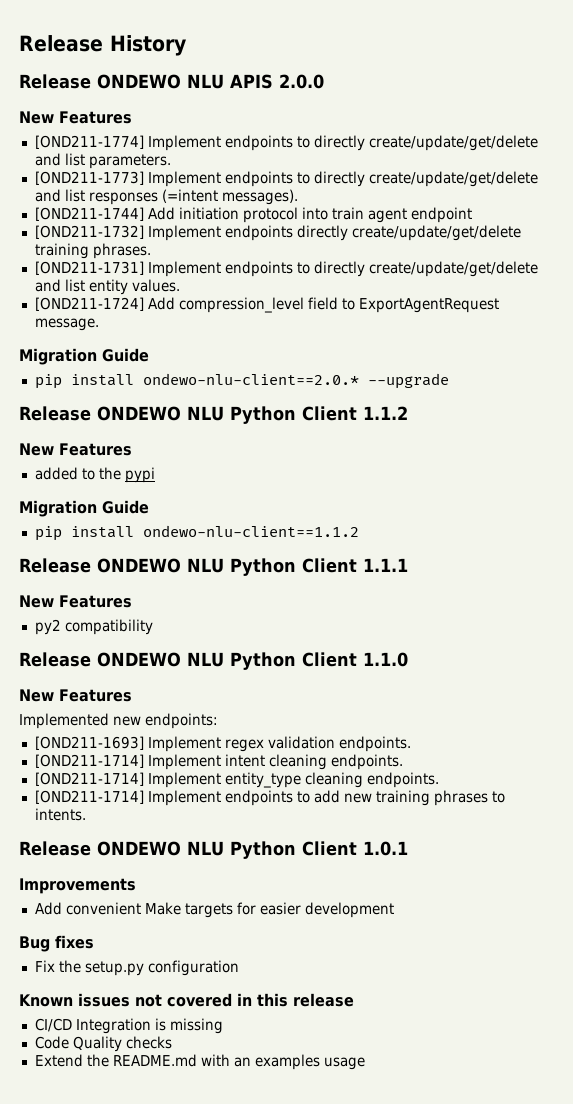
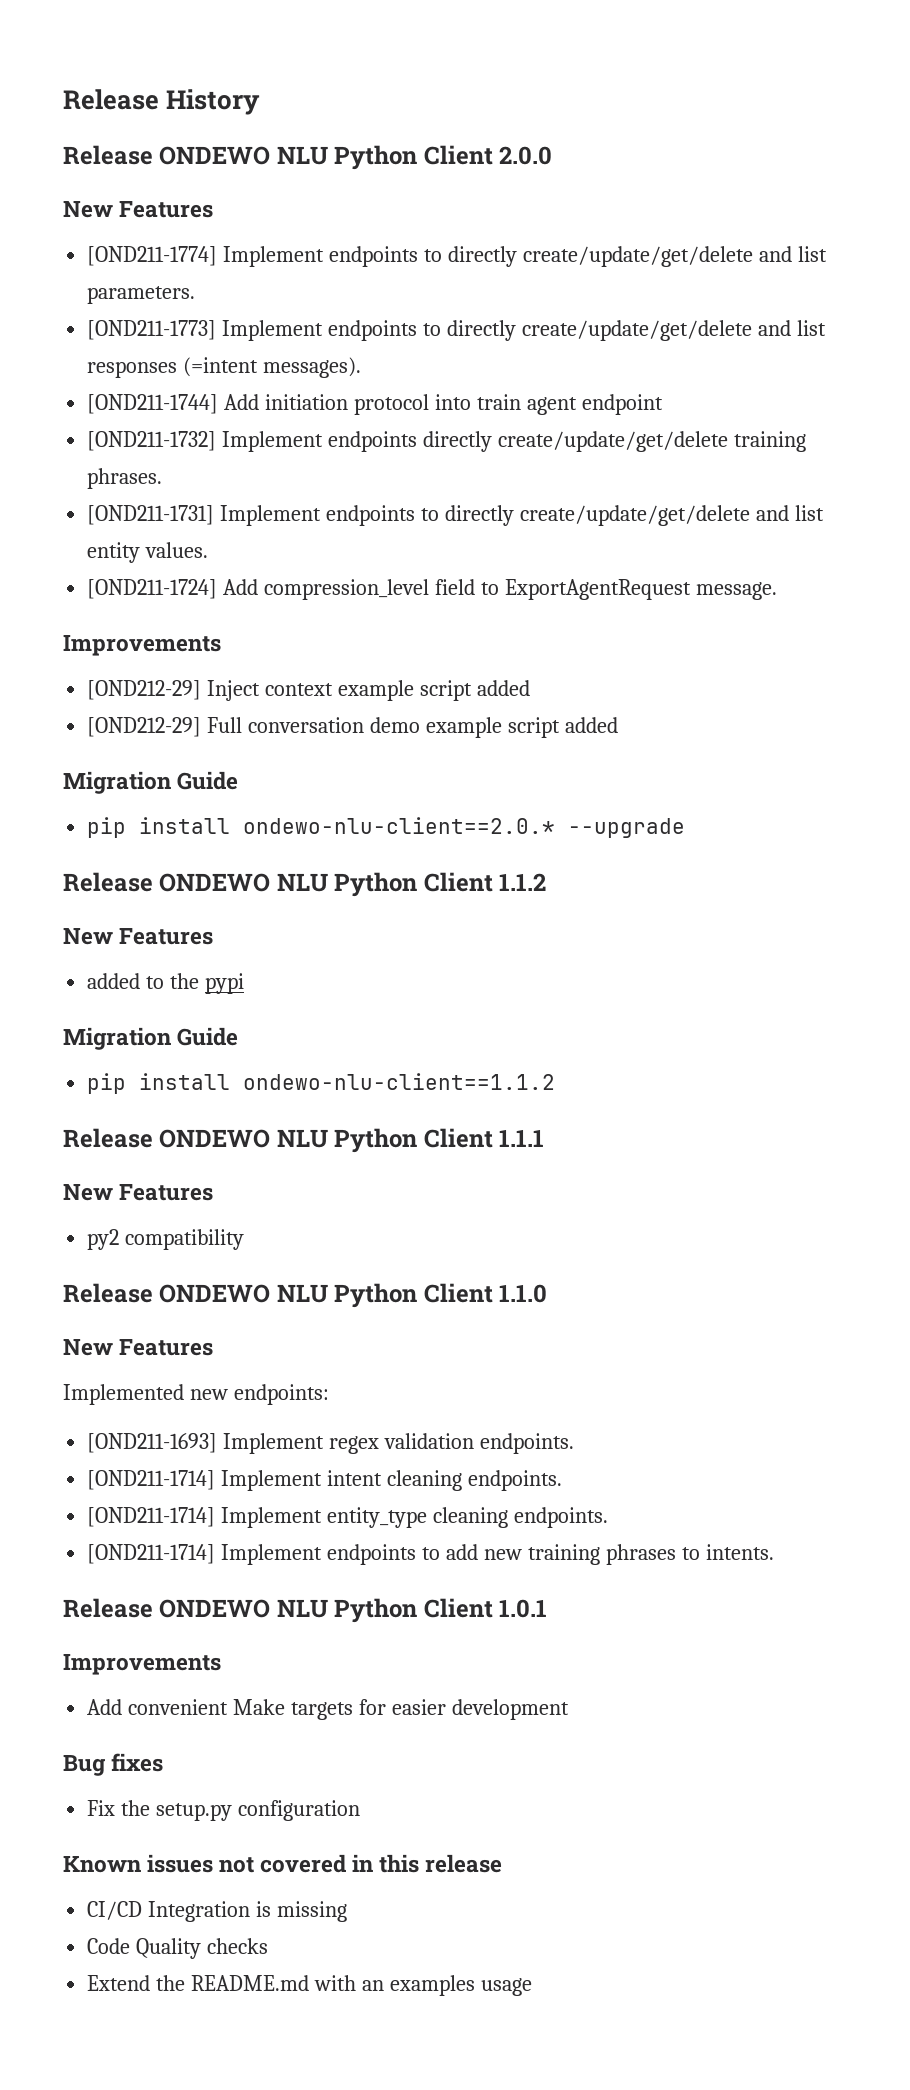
[230,74,273,89] APIS -> [334,145,493,170] Python Client
(99, 324) none -> [63,635,221,656] [87,680,530,701] [87,717,618,738] // Improvements // [OND212-29] Inject context example script added // [OND212-29] Full conversation demo example script added

